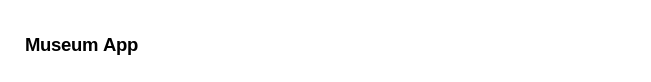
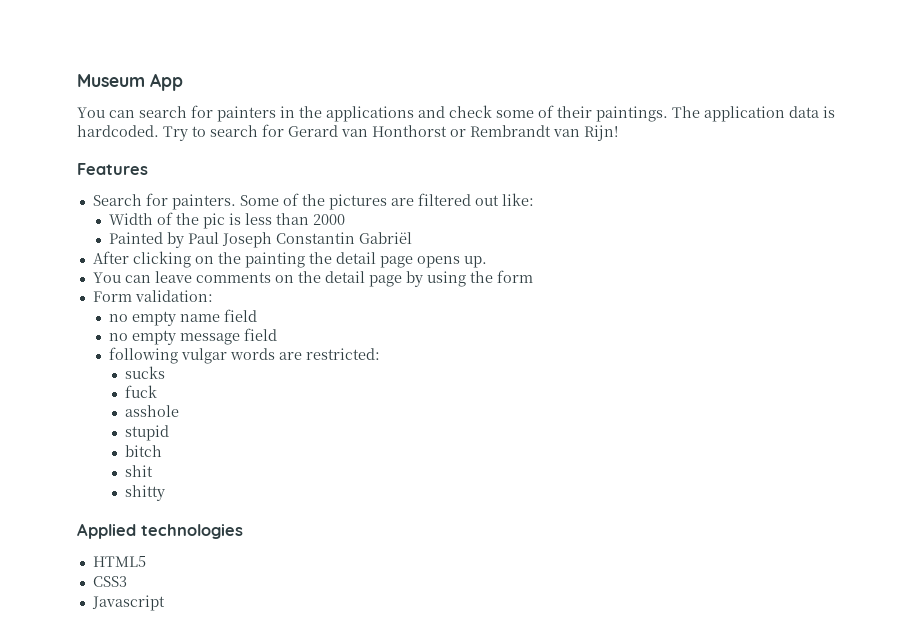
(138, 46) none -> [77,105,835,122] [77,124,618,141] [77,163,148,175] [92,193,534,210] [109,212,346,229] [109,232,413,248] [92,251,487,268] [92,270,533,287] [92,290,213,302] [109,309,258,326] [109,328,278,345] [109,347,381,364] [125,366,166,379] [125,385,158,398] [125,405,180,417] [125,425,170,441] [125,445,163,457] [125,465,154,477] [125,485,166,501] [77,523,243,539] [92,556,146,567] [92,576,127,587] [91,595,165,611] // You can search for painters in the applications and check some of their paintings. The application data is hardcoded. Try to search for Gerard van Honthorst or Rembrandt van Rijn! // Features // Search for painters. Some of the pictures are filtered out like: // Width of the pic is less than 2000 // Painted by Paul Joseph Constantin Gabriël // After clicking on the painting the detail page opens up. // You can leave comments on the detail page by using the form // Form validation: // no empty name field // no empty message field // following vulgar words are restricted: // sucks // fuck // asshole // stupid // bitch // shit // shitty // Applied technologies // HTML5 // CSS3 // Javascript

